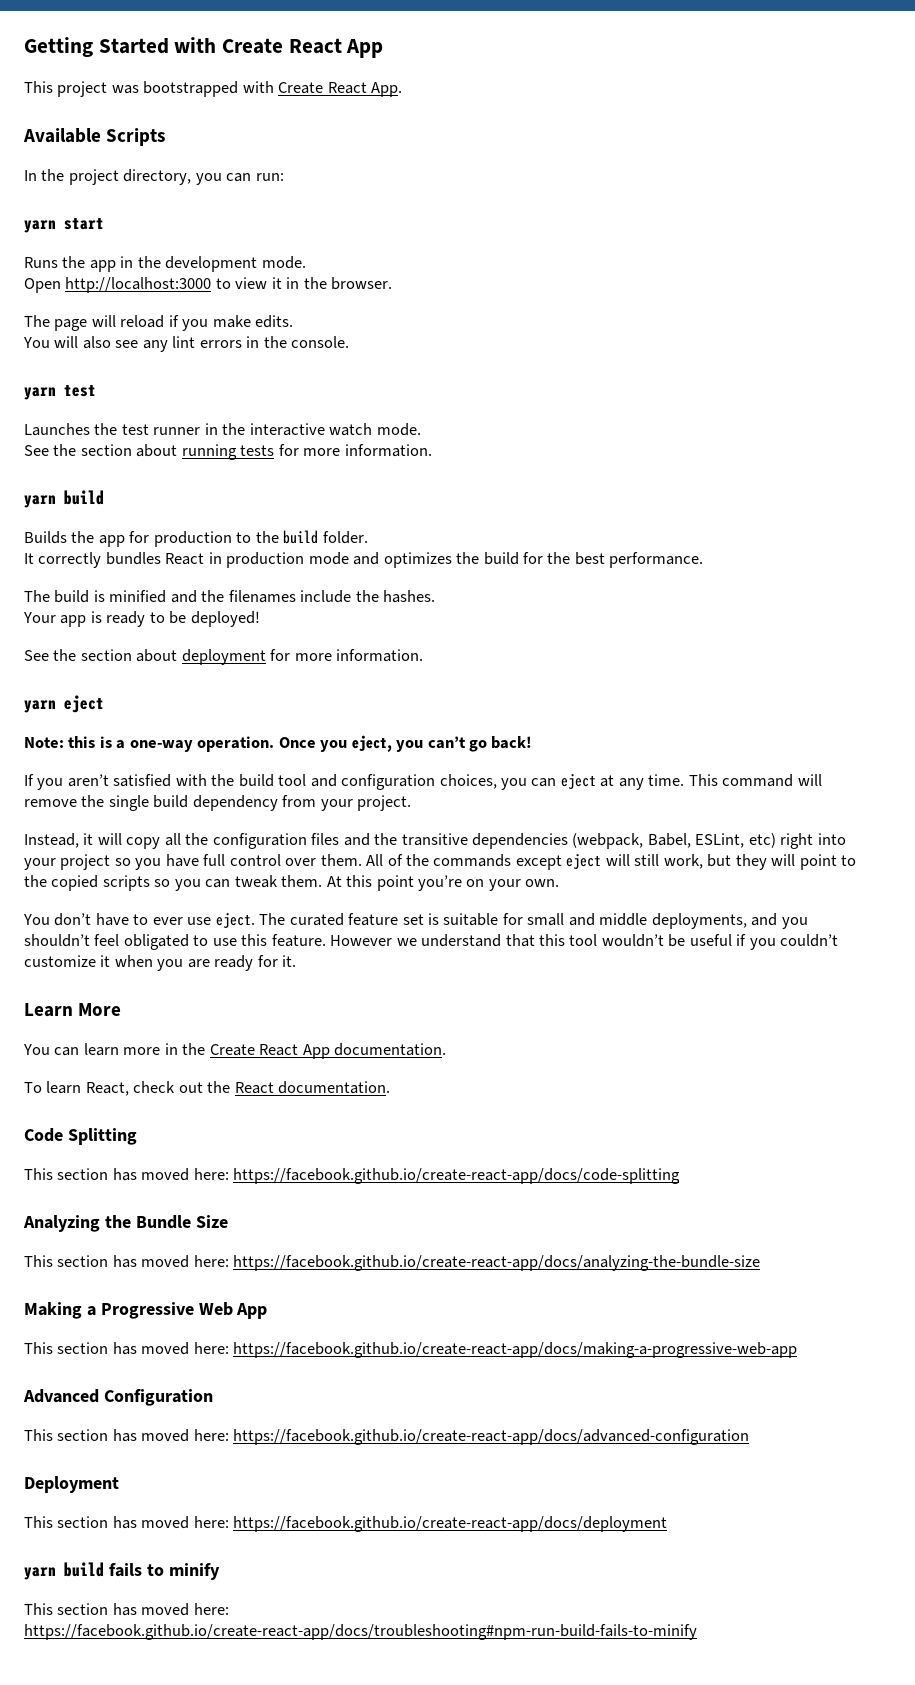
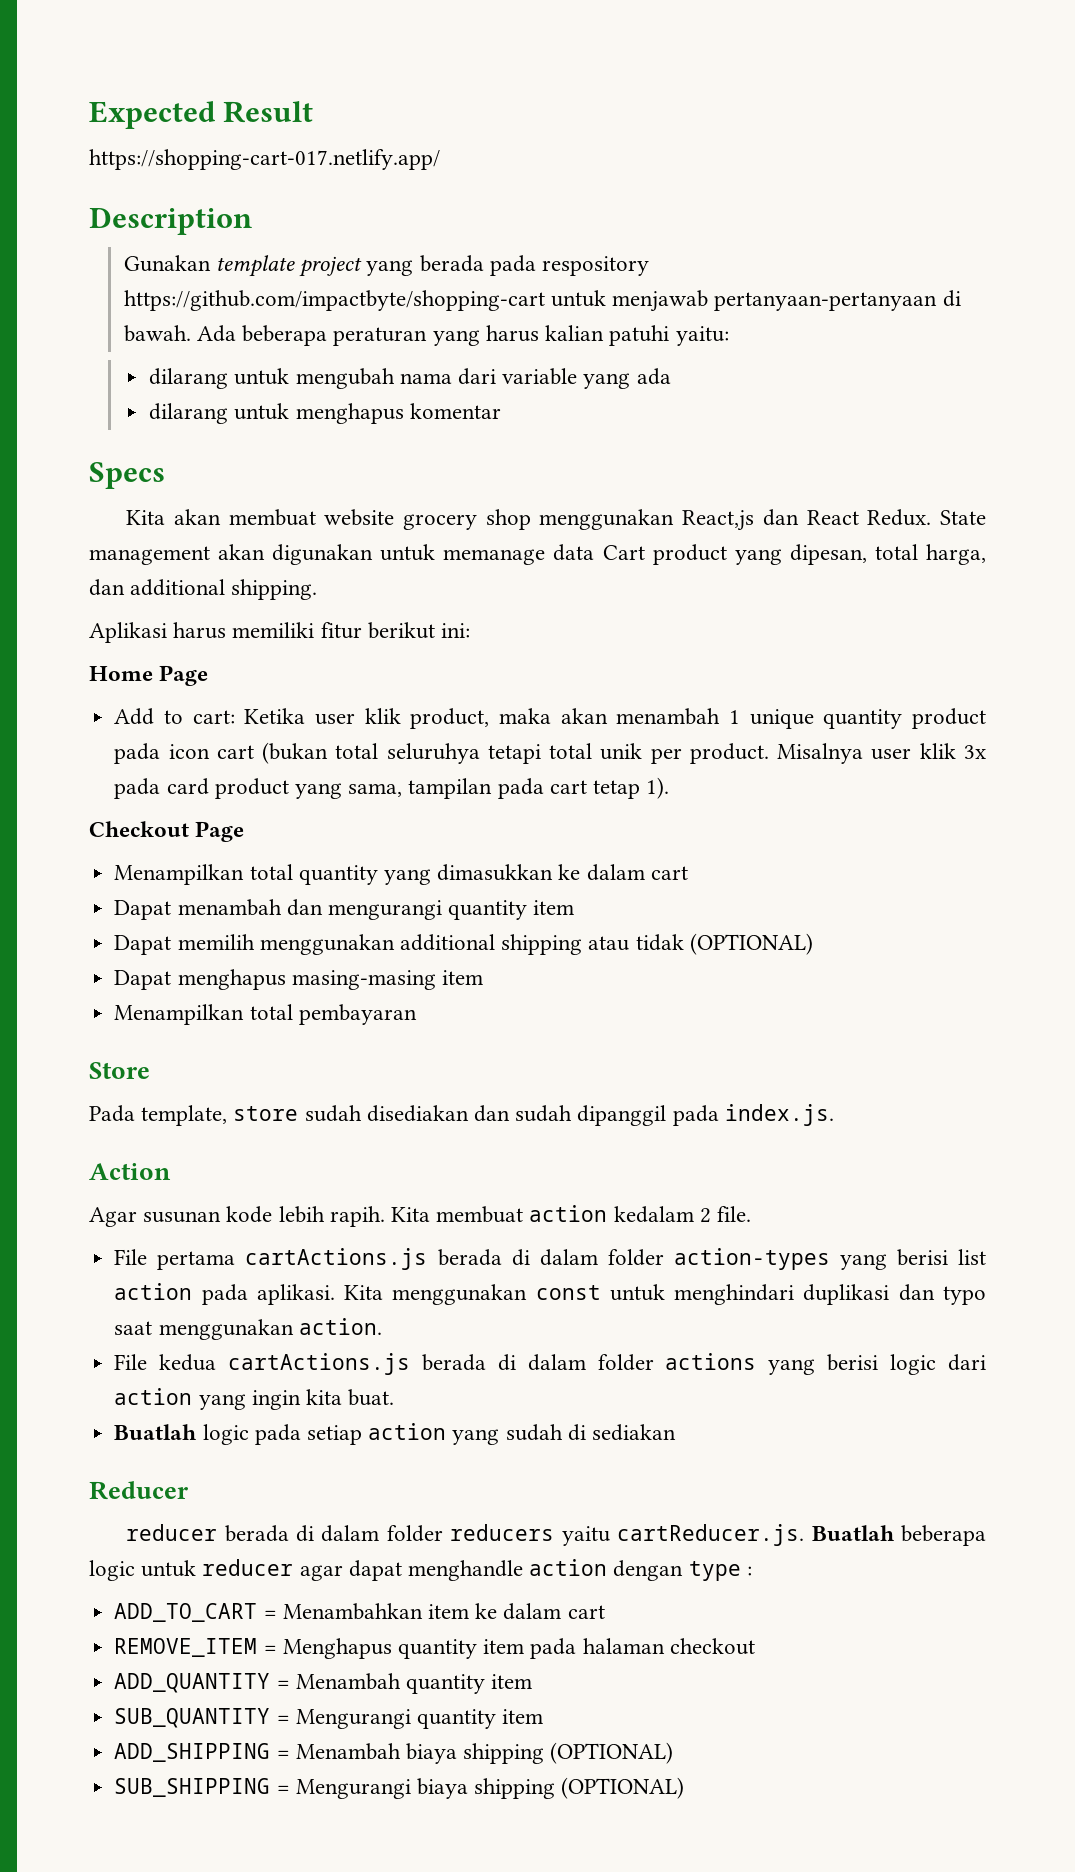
[24,37,384,58] [24,81,403,97] [23,128,166,146] [24,169,284,185] [24,218,104,233] [24,256,306,272] [24,277,393,293] [24,315,294,331] [23,336,350,352] [24,385,96,400] [24,423,421,436] [24,444,432,460] [24,490,104,508] [24,530,368,547] [24,552,704,568] [24,590,436,603] [23,611,260,627] [24,649,424,665] [24,695,104,713] [24,735,533,752] [24,774,822,790] [24,795,412,811] [24,833,846,849] [24,854,857,870] [24,875,560,891] [23,913,808,929] [24,934,839,950] [24,955,297,971] [24,1003,122,1017] [23,1043,447,1059] [24,1081,391,1096] [24,1128,137,1145] [24,1168,681,1184] [23,1215,228,1232] [24,1255,761,1271] [24,1302,268,1319] [24,1342,798,1358] [23,1389,213,1406] [24,1429,750,1445] [24,1476,119,1493] [24,1516,668,1532] [24,1562,220,1580] [24,1603,229,1616] [24,1624,697,1640] Getting Started with Create React App // This project was bootstrapped with Create React App. // Available Scripts // In the project directory, you can run: // yarn start // Runs the app in the development mode. // Open http://localhost:3000 to view it in the browser. // The page will reload if you make edits. // You will also see any lint errors in the console. // yarn test // Launches the test runner in the interactive watch mode. // See the section about running tests for more information. // yarn build // Builds the app for production to the build folder. // It correctly bundles React in production mode and optimizes the build for the best performance. // The build is minified and the filenames include the hashes. // Your app is ready to be deployed! // See the section about deployment for more information. // yarn eject // Note: this is a one-way operation. Once you eject, you can’t go back! // If you aren’t satisfied with the build tool and configuration choices, you can eject at any time. This command will remove the single build dependency from your project. // Instead, it will copy all the configuration files and the transitive dependencies (webpack, Babel, ESLint, etc) right into your project so you have full control over them. All of the commands except eject will still work, but they will point to the copied scripts so you can tweak them. At this point you’re on your own. // You don’t have to ever use eject. The curated feature set is suitable for small and middle deployments, and you shouldn’t feel obligated to use this feature. However we understand that this tool wouldn’t be useful if you couldn’t customize it when you are ready for it. // Learn More // You can learn more in the Create React App documentation. // To learn React, check out the React documentation. // Code Splitting // This section has moved here: https://facebook.github.io/create-react-app/docs/code-splitting // Analyzing the Bundle Size // This section has moved here: https://facebook.github.io/create-react-app/docs/analyzing-the-bundle-size // Making a Progressive Web App // This section has moved here: https://facebook.github.io/create-react-app/docs/making-a-progressive-web-app // Advanced Configuration // This section has moved here: https://facebook.github.io/create-react-app/docs/advanced-configuration // Deployment // This section has moved here: https://facebook.github.io/create-react-app/docs/deployment // yarn build fails to minify // This section has moved here: https://facebook.github.io/create-react-app/docs/troubleshooting#npm-run-build-fails-to-minify -> [89,101,314,129] [89,149,440,170] [89,207,252,235] [123,255,650,277] [123,290,961,312] [123,325,729,346] [149,368,671,389] [149,403,501,424] [89,462,165,489] [126,509,987,531] [89,544,987,565] [89,579,318,600] [89,622,471,643] [89,665,209,686] [114,708,987,729] [114,742,987,764] [114,777,670,799] [89,821,245,842] [114,864,688,885] [114,899,575,920] [114,933,813,955] [114,969,483,990] [114,1004,417,1025] [89,1062,150,1079] [89,1104,834,1126] [89,1163,171,1180] [89,1205,752,1227] [114,1248,987,1270] [114,1283,986,1305] [114,1318,382,1340] [114,1353,986,1375] [114,1388,395,1410] [114,1423,676,1445] [89,1481,189,1500] [126,1524,986,1546] [89,1559,752,1581] [114,1603,605,1622] [114,1638,755,1659] [114,1673,533,1694] [114,1708,544,1729] [114,1742,674,1764] [114,1777,685,1799] Expected Result // https://shopping-cart-017.netlify.app/ // Description // Gunakan template project yang berada pada respository https://github.com/impactbyte/shopping-cart untuk menjawab pertanyaan-pertanyaan di bawah. Ada beberapa peraturan yang harus kalian patuhi yaitu: // dilarang untuk mengubah nama dari variable yang ada // dilarang untuk menghapus komentar // Specs // Kita akan membuat website grocery shop menggunakan React,js dan React Redux. State management akan digunakan untuk memanage data Cart product yang dipesan, total harga, dan additional shipping. // Aplikasi harus memiliki fitur berikut ini: // Home Page // Add to cart: Ketika user klik product, maka akan menambah 1 unique quantity product pada icon cart (bukan total seluruhya tetapi total unik per product. Misalnya user klik 3x pada card product yang sama, tampilan pada cart tetap 1). // Checkout Page // Menampilkan total quantity yang dimasukkan ke dalam cart // Dapat menambah dan mengurangi quantity item // Dapat memilih menggunakan additional shipping atau tidak (OPTIONAL) // Dapat menghapus masing-masing item // Menampilkan total pembayaran // Store // Pada template, store sudah disediakan dan sudah dipanggil pada index.js. // Action // Agar susunan kode lebih rapih. Kita membuat action kedalam 2 file. // File pertama cartActions.js berada di dalam folder action-types yang berisi list action pada aplikasi. Kita menggunakan const untuk menghindari duplikasi dan typo saat menggunakan action. // File kedua cartActions.js berada di dalam folder actions yang berisi logic dari action yang ingin kita buat. // Buatlah logic pada setiap action yang sudah di sediakan // Reducer // reducer berada di dalam folder reducers yaitu cartReducer.js. Buatlah beberapa logic untuk reducer agar dapat menghandle action dengan type : // ADD_TO_CART = Menambahkan item ke dalam cart // REMOVE_ITEM = Menghapus quantity item pada halaman checkout // ADD_QUANTITY = Menambah quantity item // SUB_QUANTITY = Mengurangi quantity item // ADD_SHIPPING = Menambah biaya shipping (OPTIONAL) // SUB_SHIPPING = Mengurangi biaya shipping (OPTIONAL)

